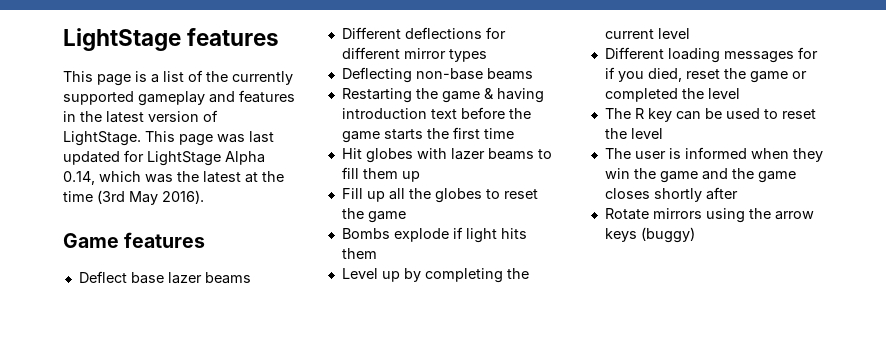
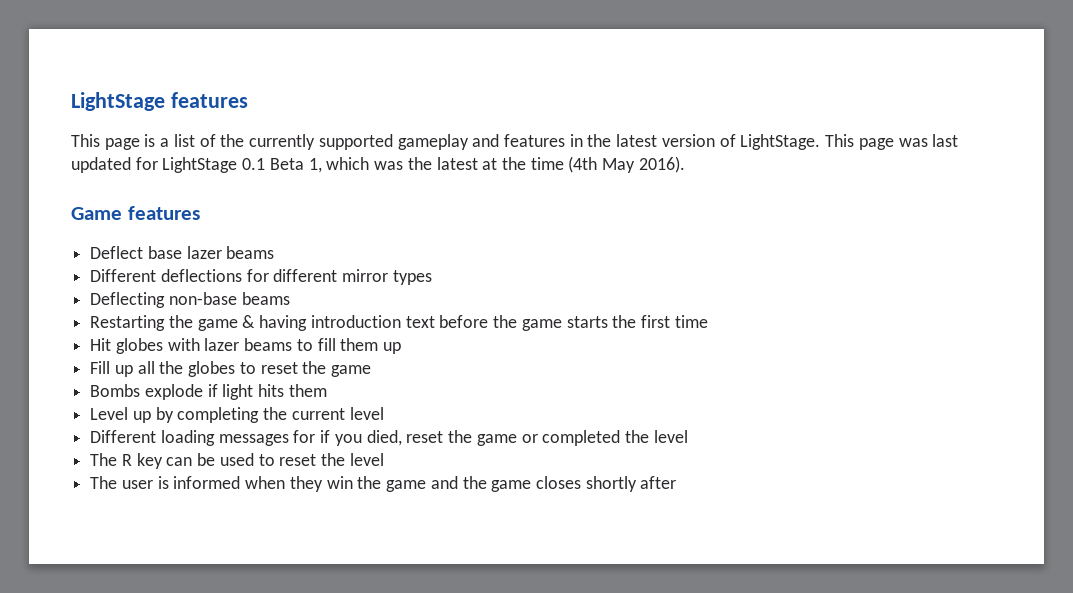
[225,151,265,165] [63,171,95,185] Alpha 0.14, -> [242,158,322,173] 0.1 Beta 1,
[97,190,125,204] (3rd -> [568,156,598,173] (4th
[604,208,814,223] [604,227,695,243] // Rotate mirrors using the arrow keys (buggy) -> (677, 482) none

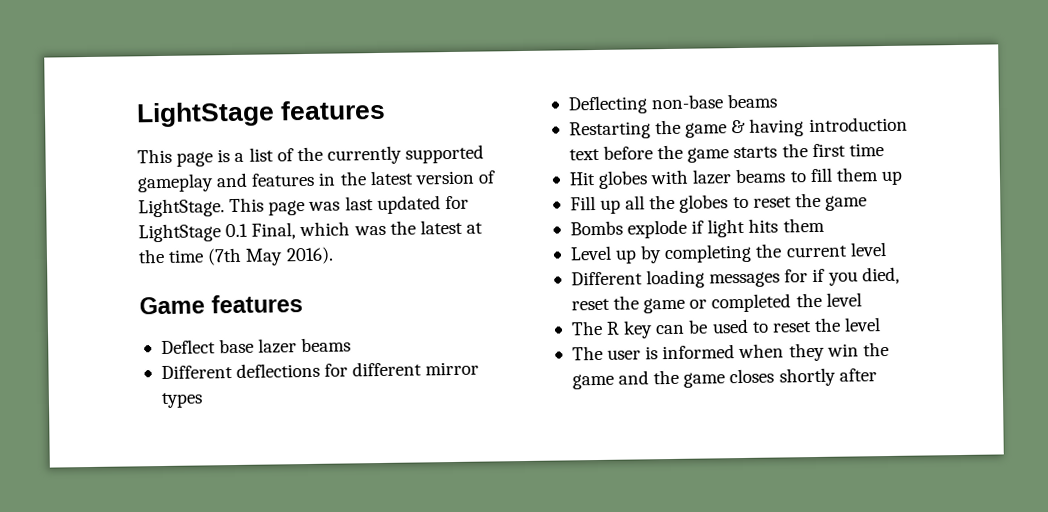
[269,158,322,173] Beta 1, -> [251,222,297,240] Final,
[568,156,598,173] (4th -> [207,247,243,266] (7th

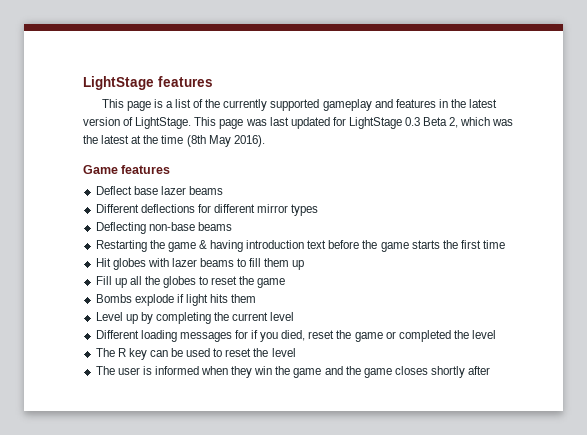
[225,222,297,240] 0.1 Final, -> [405,117,459,128] 0.3 Beta 2,
[207,247,243,266] (7th -> [186,135,206,147] (8th

